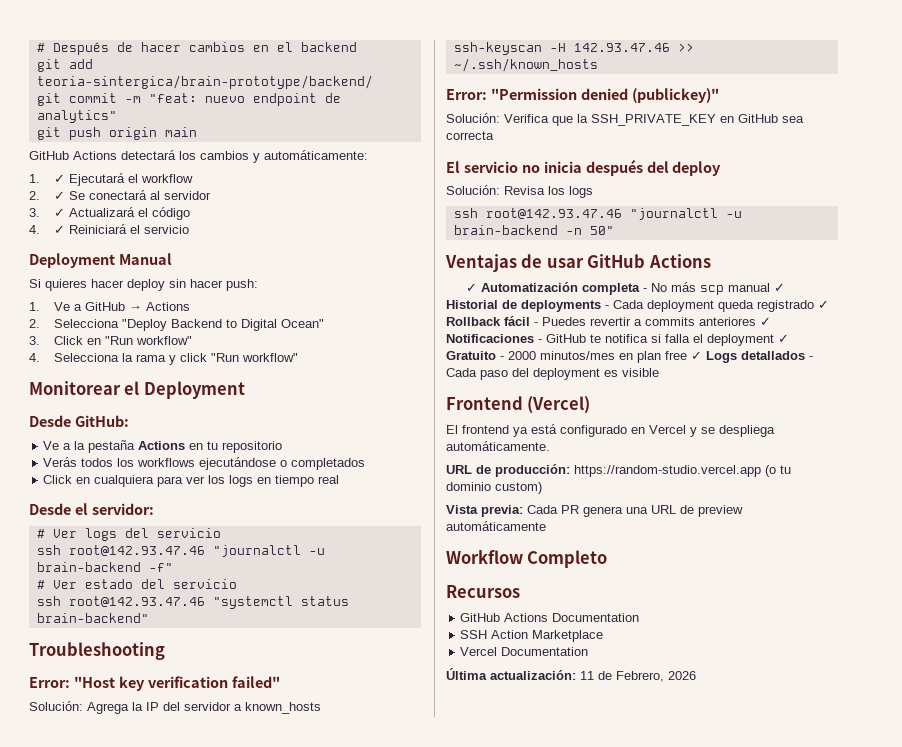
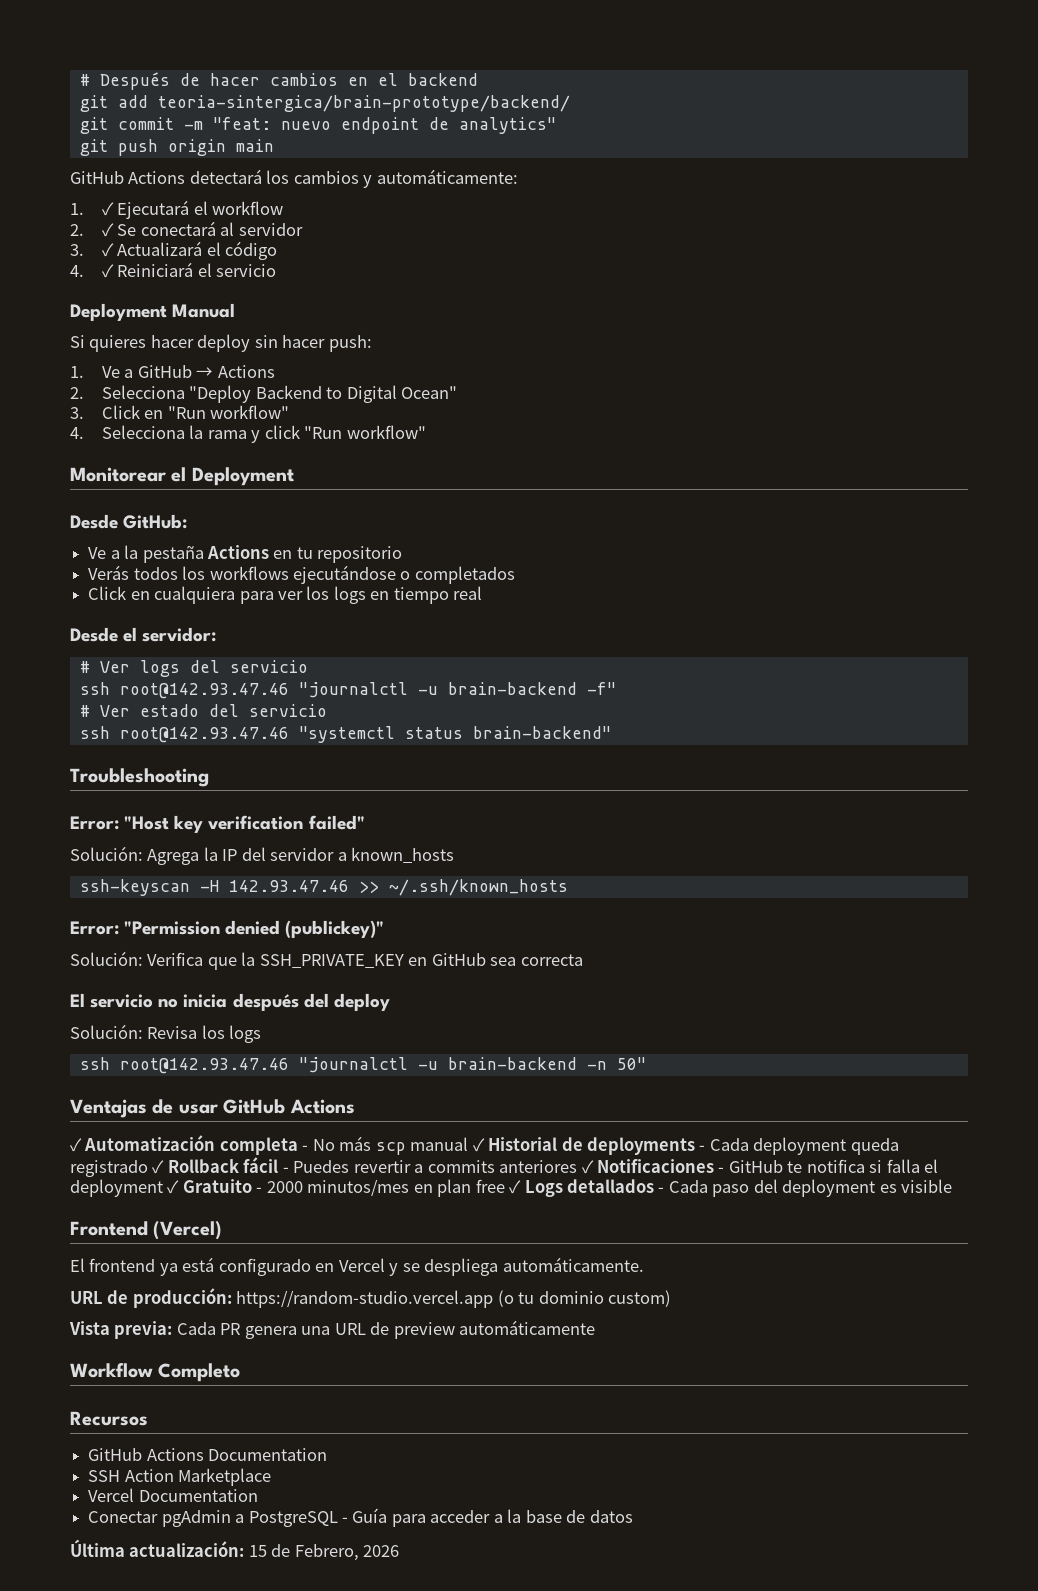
(589, 651) none -> [88,1508,633,1527] // Conectar pgAdmin a PostgreSQL - Guía para acceder a la base de datos
[580,671,594,680] 11 -> [248,1545,267,1557] 15

